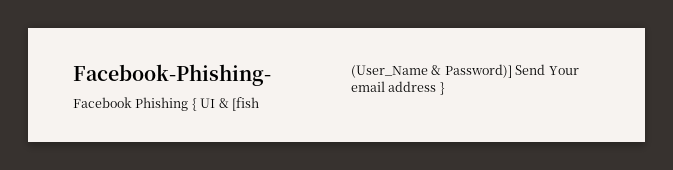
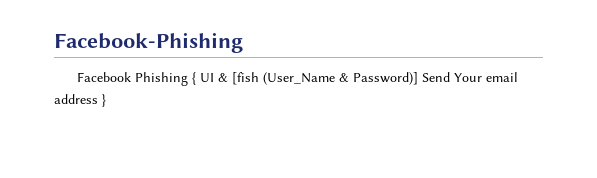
[73,64,271,86] Facebook-Phishing- -> [54,32,243,53] Facebook-Phishing

